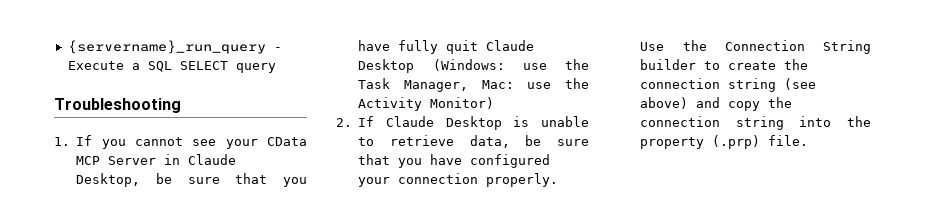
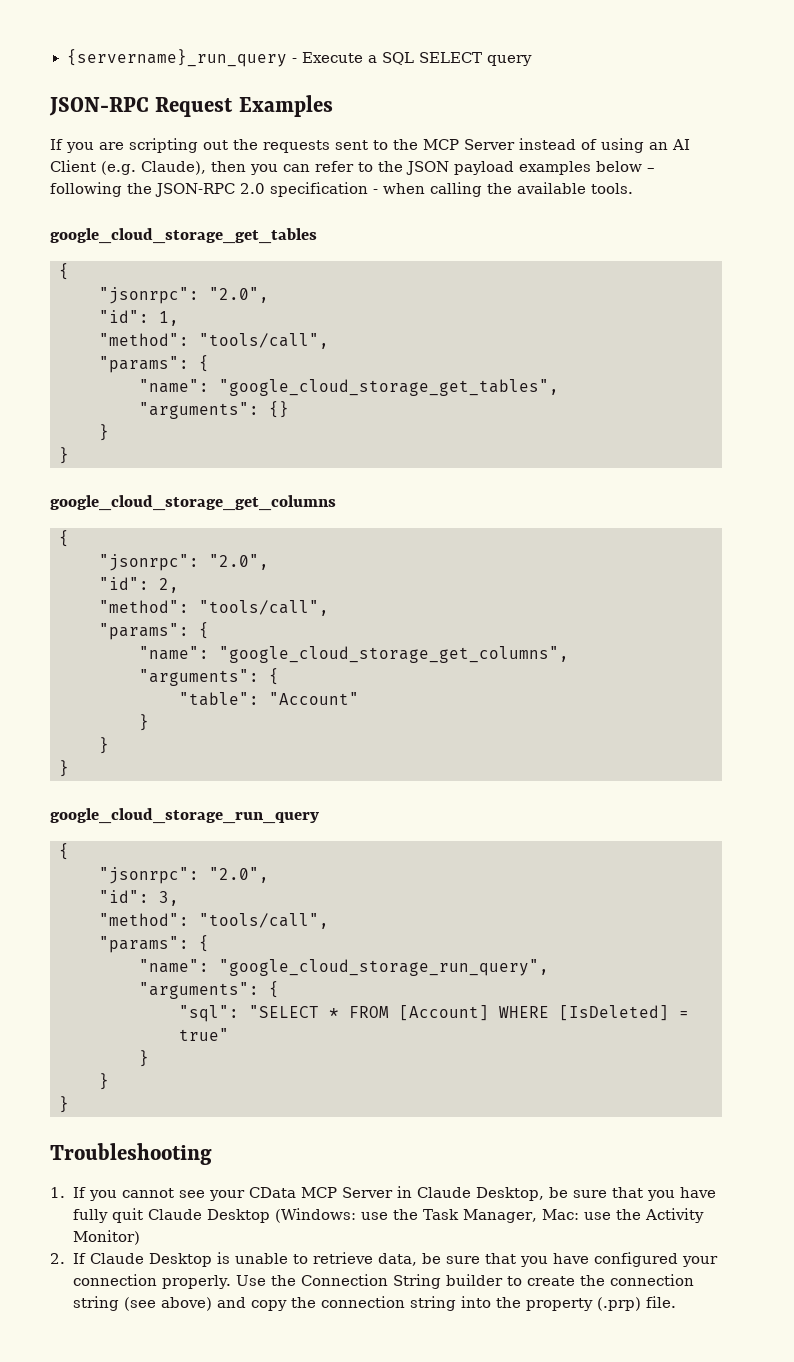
(276, 68) none -> [49,95,333,117] [50,138,690,153] [50,160,655,175] [50,182,633,197] [50,228,317,244] [59,263,69,280] [99,287,269,304] [99,310,179,326] [99,333,329,349] [99,355,209,373] [139,379,559,396] [139,401,289,419] [99,424,109,441] [59,447,69,464] [50,495,336,511] [59,530,69,547] [99,554,269,571] [99,577,179,593] [99,600,329,616] [99,622,209,640] [139,646,569,663] [139,668,279,686] [179,692,359,706] [139,714,149,731] [99,737,109,754] [59,760,69,777] [50,808,319,824] [59,843,69,860] [99,867,269,884] [99,890,179,906] [99,913,329,929] [99,935,209,953] [139,959,549,976] [139,981,279,999] [179,1005,689,1022] [179,1028,229,1041] [139,1050,149,1067] [99,1073,109,1090] [59,1096,69,1113] // JSON-RPC Request Examples // If you are scripting out the requests sent to the MCP Server instead of using an AI Client (e.g. Claude), then you can refer to the JSON payload examples below – following the JSON-RPC 2.0 specification - when calling the available tools. // google_cloud_storage_get_tables // { // "jsonrpc": "2.0", // "id": 1, // "method": "tools/call", // "params": { // "name": "google_cloud_storage_get_tables", // "arguments": {} // } // } // google_cloud_storage_get_columns // { // "jsonrpc": "2.0", // "id": 2, // "method": "tools/call", // "params": { // "name": "google_cloud_storage_get_columns", // "arguments": { // "table": "Account" // } // } // } // google_cloud_storage_run_query // { // "jsonrpc": "2.0", // "id": 3, // "method": "tools/call", // "params": { // "name": "google_cloud_storage_run_query", // "arguments": { // "sql": "SELECT * FROM [Account] WHERE [IsDeleted] = true" // } // } // }

